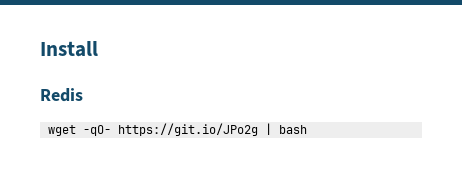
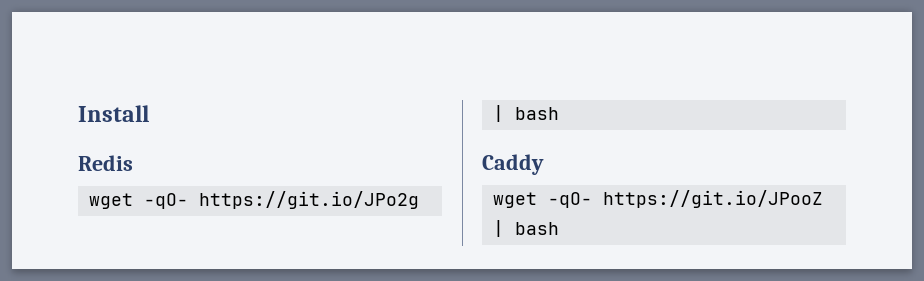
(308, 129) none -> [482,154,544,175] [493,190,824,208] [493,220,560,237] // Caddy // wget -qO- https://git.io/JPooZ | bash

